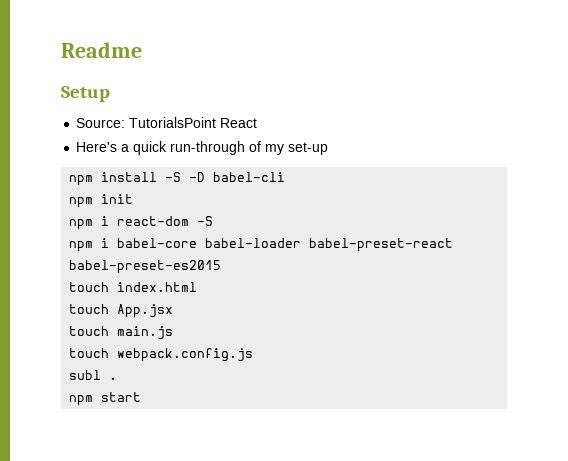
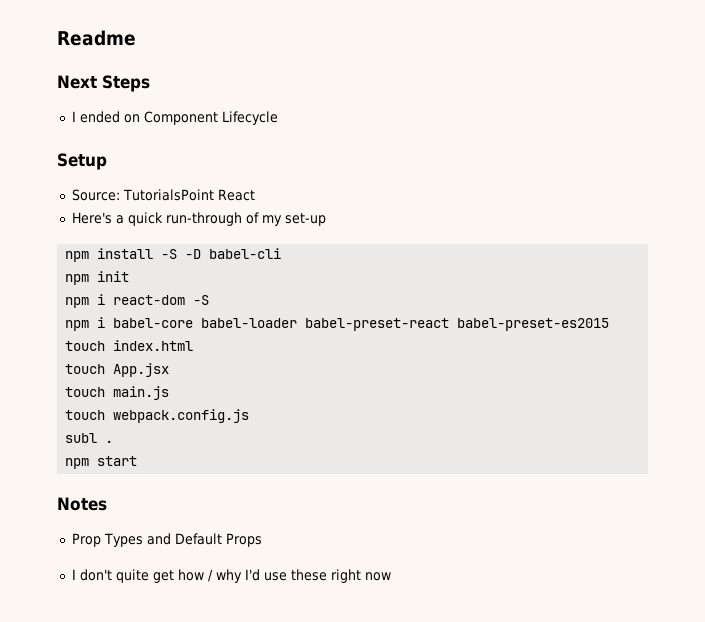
(142, 50) none -> [57,75,150,92] [71,111,278,125] // Next Steps // I ended on Component Lifecycle
(142, 397) none -> [57,497,107,511] [71,533,262,547] [71,569,391,583] // Notes // Prop Types and Default Props // I don't quite get how / why I'd use these right now

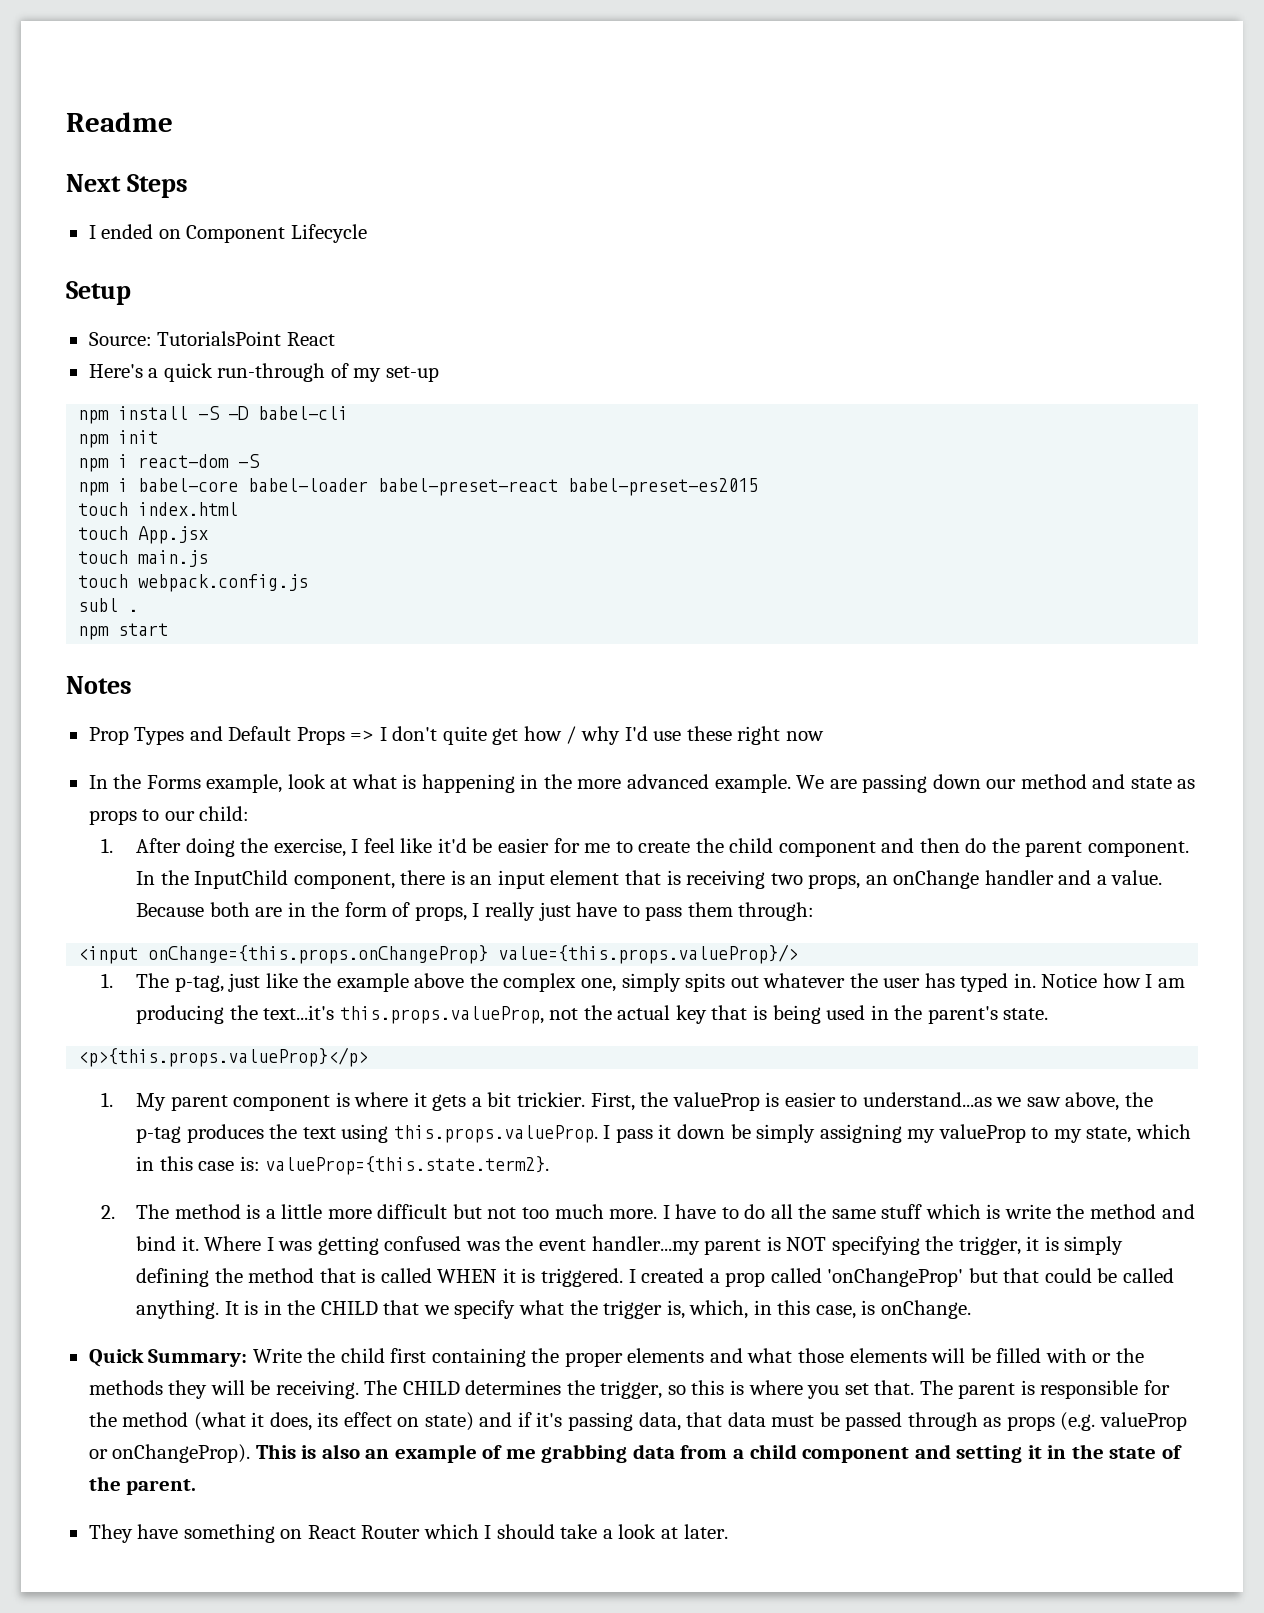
(262, 540) // -> [350,730,375,741] =>
(391, 576) none -> [88,774,1196,793] [88,806,250,825] [101,838,1189,857] [136,870,1163,889] [136,902,815,921] [78,944,799,964] [101,973,1185,992] [136,1005,1049,1024] [78,1047,369,1067] [101,1092,1153,1111] [136,1124,1191,1143] [136,1156,550,1175] [101,1204,1195,1219] [136,1236,1124,1255] [136,1268,1174,1287] [136,1300,971,1319] [88,1348,1144,1367] [88,1380,1170,1399] [88,1412,1187,1431] [88,1444,1182,1463] [88,1476,197,1495] [88,1524,728,1543] // In the Forms example, look at what is happening in the more advanced example. We are passing down our method and state as props to our child: // 1. After doing the exercise, I feel like it'd be easier for me to create the child component and then do the parent component. In the InputChild component, there is an input element that is receiving two props, an onChange handler and a value. Because both are in the form of props, I really just have to pass them through: // <input onChange={this.props.onChangeProp} value={this.props.valueProp}/> // 1. The p-tag, just like the example above the complex one, simply spits out whatever the user has typed in. Notice how I am producing the text...it's this.props.valueProp, not the actual key that is being used in the parent's state. // <p>{this.props.valueProp}</p> // 1. My parent component is where it gets a bit trickier. First, the valueProp is easier to understand...as we saw above, the p-tag produces the text using this.props.valueProp. I pass it down be simply assigning my valueProp to my state, which in this case is: valueProp={this.state.term2}. // 2. The method is a little more difficult but not too much more. I have to do all the same stuff which is write the method and bind it. Where I was getting confused was the event handler...my parent is NOT specifying the trigger, it is simply defining the method that is called WHEN it is triggered. I created a prop called 'onChangeProp' but that could be called anything. It is in the CHILD that we specify what the trigger is, which, in this case, is onChange. // Quick Summary: Write the child first containing the proper elements and what those elements will be filled with or the methods they will be receiving. The CHILD determines the trigger, so this is where you set that. The parent is responsible for the method (what it does, its effect on state) and if it's passing data, that data must be passed through as props (e.g. valueProp or onChangeProp). This is also an example of me grabbing data from a child component and setting it in the state of the parent. // They have something on React Router which I should take a look at later.

